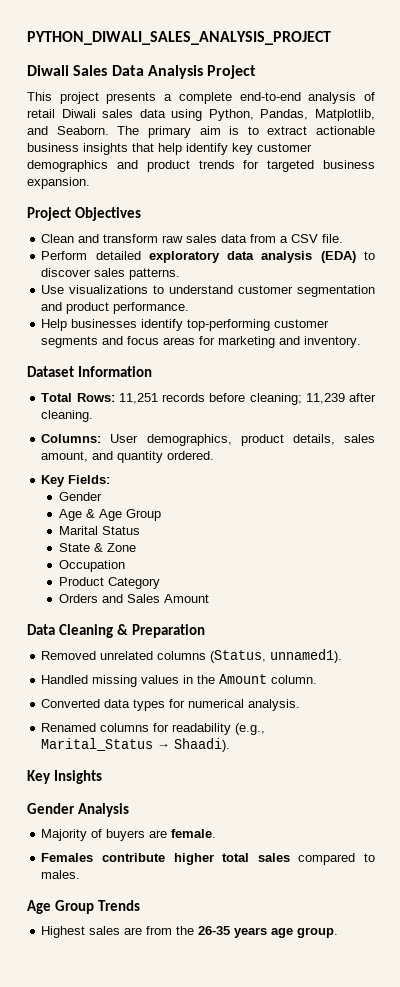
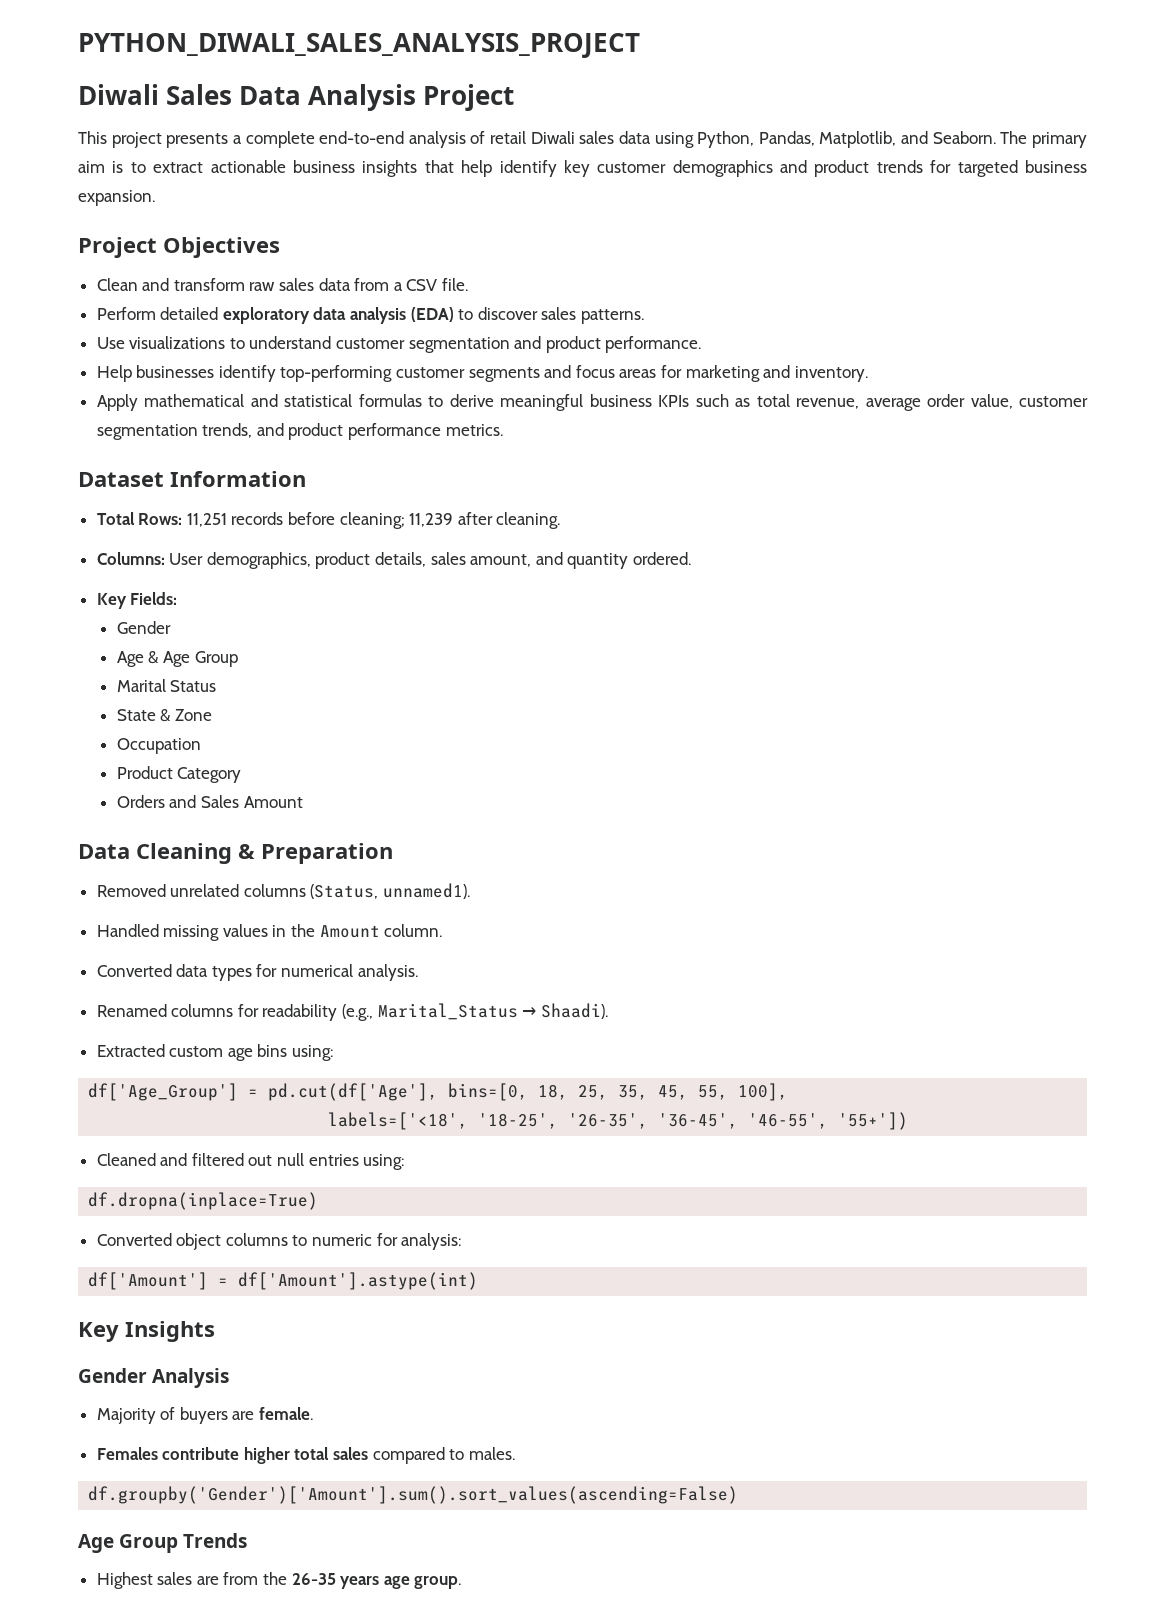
(362, 342) none -> [96,394,1088,411] [96,423,503,440] // Apply mathematical and statistical formulas to derive meaningful business KPIs such as total revenue, average order value, customer segmentation trends, and product performance metrics.
(231, 745) none -> [96,1044,334,1061] [88,1083,789,1101] [328,1112,909,1130] [96,1153,405,1170] [88,1192,319,1210] [96,1233,462,1250] [88,1272,479,1290] // Extracted custom age bins using: // df['Age_Group'] = pd.cut(df['Age'], bins=[0, 18, 25, 35, 45, 55, 100], // labels=['<18', '18-25', '26-35', '36-45', '46-55', '55+']) // Cleaned and filtered out null entries using: // df.dropna(inplace=True) // Converted object columns to numeric for analysis: // df['Amount'] = df['Amount'].astype(int)
(81, 874) none -> [88,1486,739,1504] // df.groupby('Gender')['Amount'].sum().sort_values(ascending=False)

